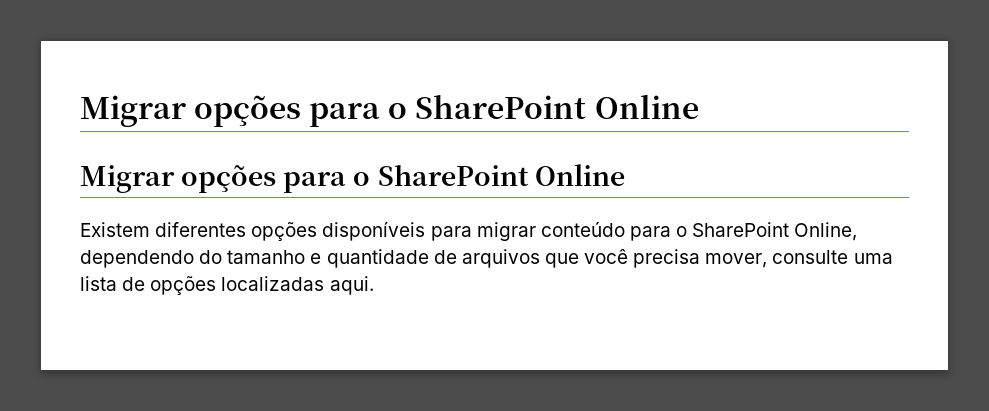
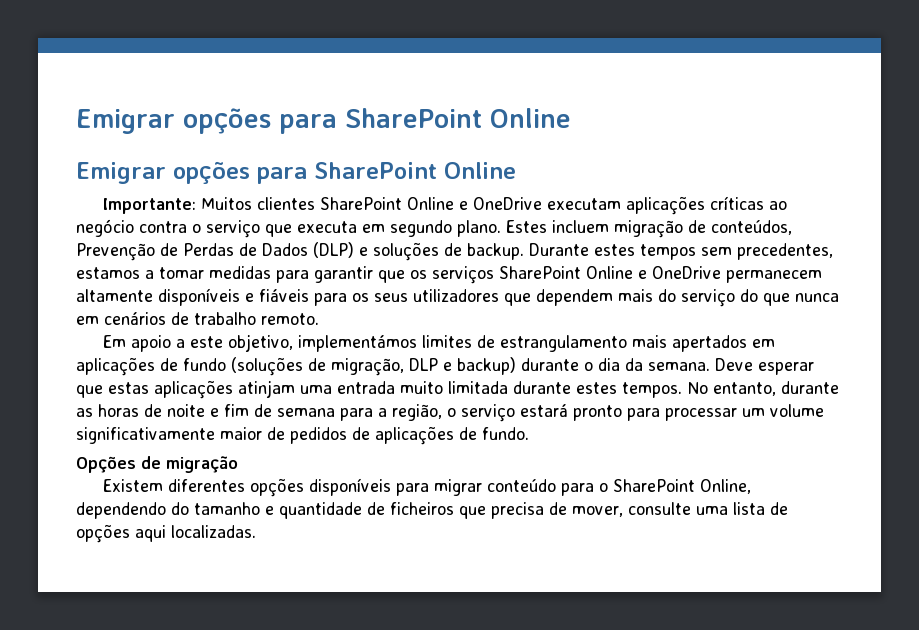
[80,94,699,127] [80,164,625,193] Migrar opções para o SharePoint Online // Migrar opções para o SharePoint Online -> [76,108,571,134] [76,161,516,184] [103,196,788,215] [76,219,792,238] [76,242,833,261] [76,266,822,284] [76,288,839,307] [76,312,319,325] [103,334,776,352] [76,357,814,376] [76,380,839,399] [76,404,824,422] [76,426,529,445] [76,456,238,473] Emigrar opções para SharePoint Online // Emigrar opções para SharePoint Online // Importante: Muitos clientes SharePoint Online e OneDrive executam aplicações críticas ao negócio contra o serviço que executa em segundo plano. Estes incluem migração de conteúdos, Prevenção de Perdas de Dados (DLP) e soluções de backup. Durante estes tempos sem precedentes, estamos a tomar medidas para garantir que os serviços SharePoint Online e OneDrive permanecem altamente disponíveis e fiáveis para os seus utilizadores que dependem mais do serviço do que nunca em cenários de trabalho remoto. // Em apoio a este objetivo, implementámos limites de estrangulamento mais apertados em aplicações de fundo (soluções de migração, DLP e backup) durante o dia da semana. Deve esperar que estas aplicações atinjam uma entrada muito limitada durante estes tempos. No entanto, durante as horas de noite e fim de semana para a região, o serviço estará pronto para processar um volume significativamente maior de pedidos de aplicações de fundo. // Opções de migração
[461,249,701,268] arquivos que você precisa -> [390,502,567,519] ficheiros que precisa de
[221,276,374,295] localizadas aqui. -> [135,525,256,542] aqui localizadas.

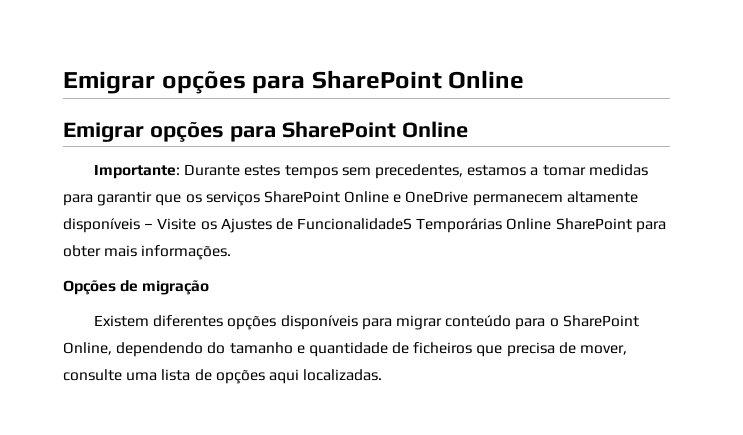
[201,196,788,215] [76,219,792,238] [76,242,524,261] Muitos clientes SharePoint Online e OneDrive executam aplicações críticas ao negócio contra o serviço que executa em segundo plano. Estes incluem migração de conteúdos, Prevenção de Perdas de Dados (DLP) e soluções de backup. -> (181, 171) none
[245,289,839,307] [76,312,319,325] [103,334,776,352] [76,357,814,376] [76,380,839,399] [76,404,824,422] [76,426,529,445] e fiáveis para os seus utilizadores que dependem mais do serviço do que nunca em cenários de trabalho remoto. // Em apoio a este objetivo, implementámos limites de estrangulamento mais apertados em aplicações de fundo (soluções de migração, DLP e backup) durante o dia da semana. Deve esperar que estas aplicações atinjam uma entrada muito limitada durante estes tempos. No entanto, durante as horas de noite e fim de semana para a região, o serviço estará pronto para processar um volume significativamente maior de pedidos de aplicações de fundo. -> [144,218,666,233] [63,245,232,260] – Visite os Ajustes de FuncionalidadeS Temporárias Online SharePoint para obter mais informações.

